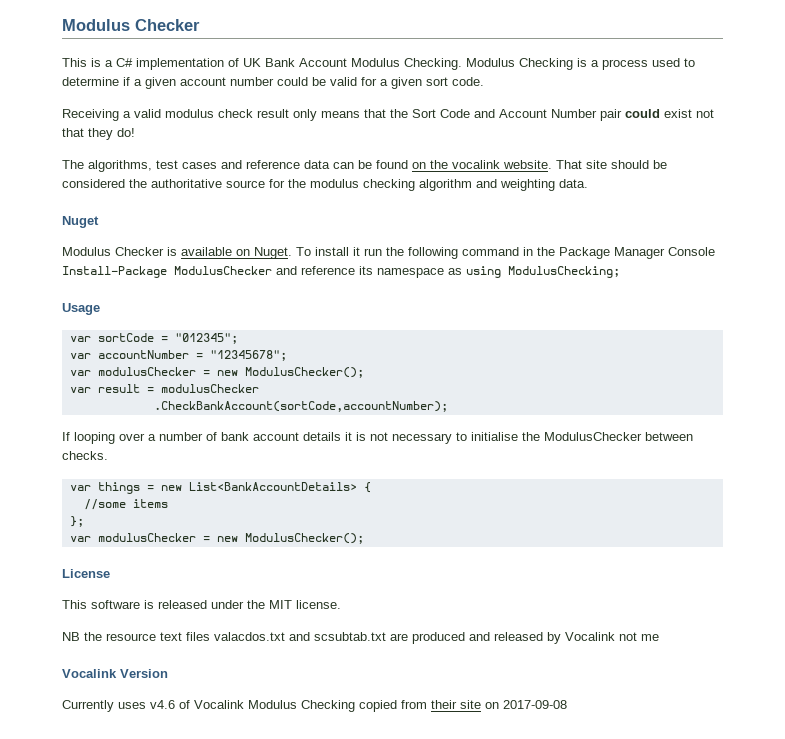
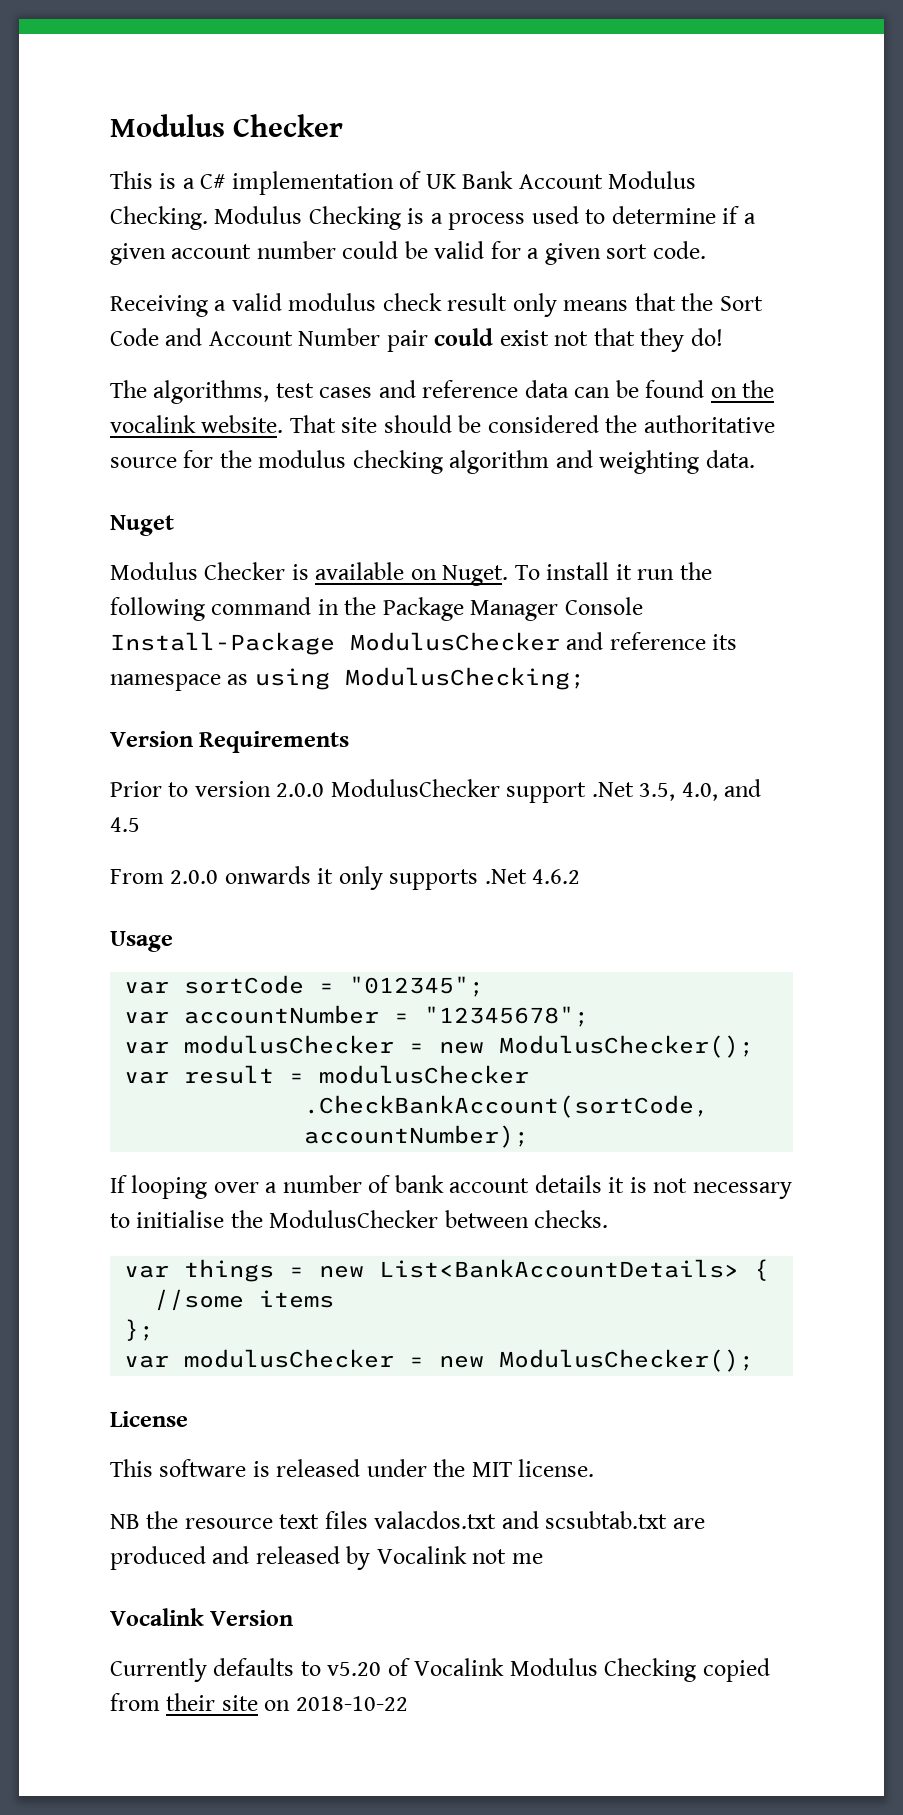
(620, 272) none -> [110,731,350,753] [110,779,762,803] [110,817,140,832] [110,866,581,890] // Version Requirements // Prior to version 2.0.0 ModulusChecker support .Net 3.5, 4.0, and 4.5 // From 2.0.0 onwards it only supports .Net 4.6.2
[118,700,175,709] uses v4.6 -> [213,1658,382,1676] defaults to v5.20
[503,700,567,709] 2017-09-08 -> [295,1696,408,1711] 2018-10-22

